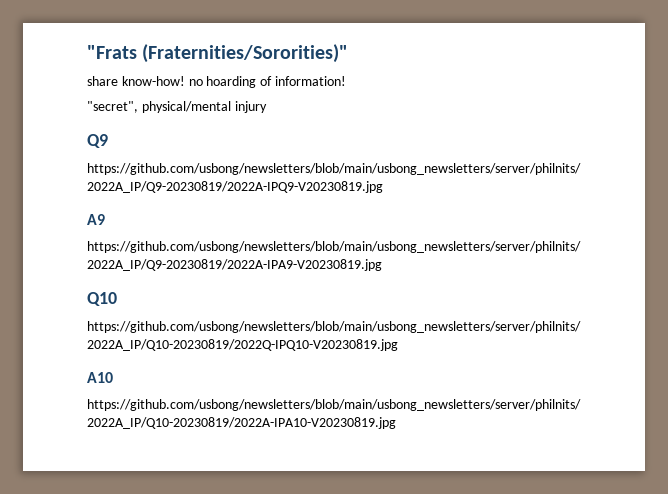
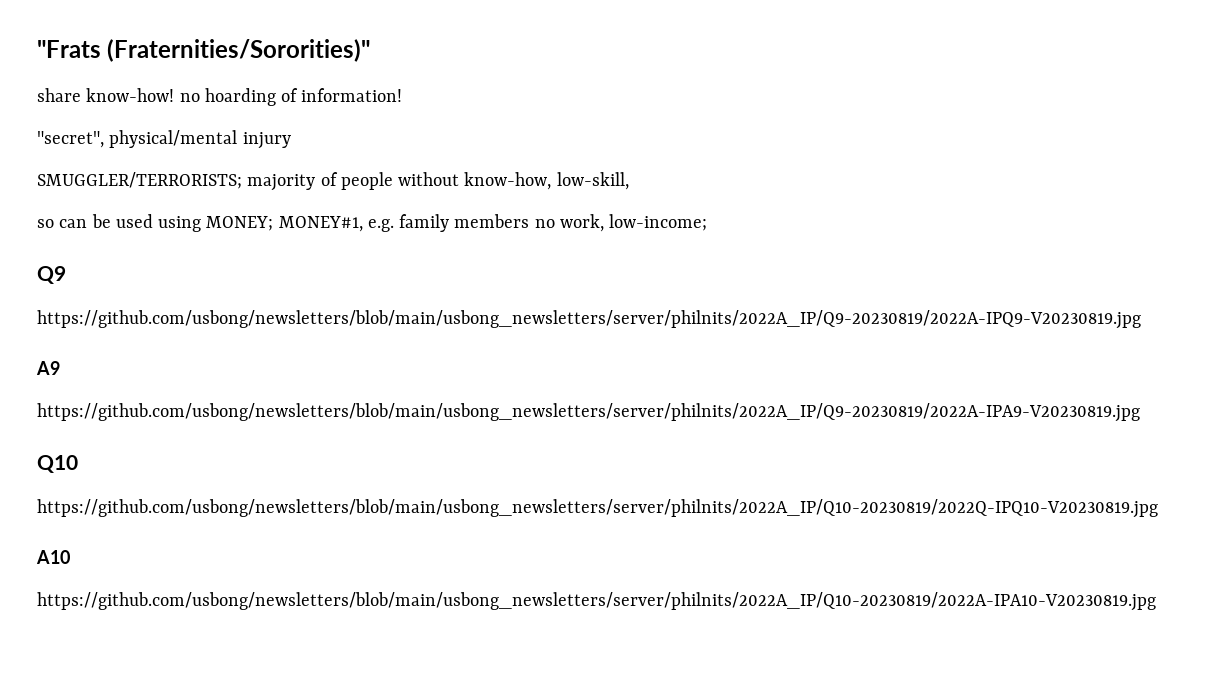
(267, 107) none -> [37,172,629,191] [37,214,708,232] // SMUGGLER/TERRORISTS; majority of people without know-how, low-skill, // so can be used using MONEY; MONEY#1, e.g. family members no work, low-income;

